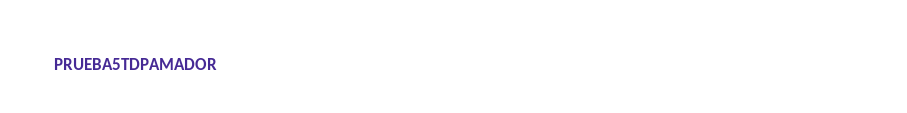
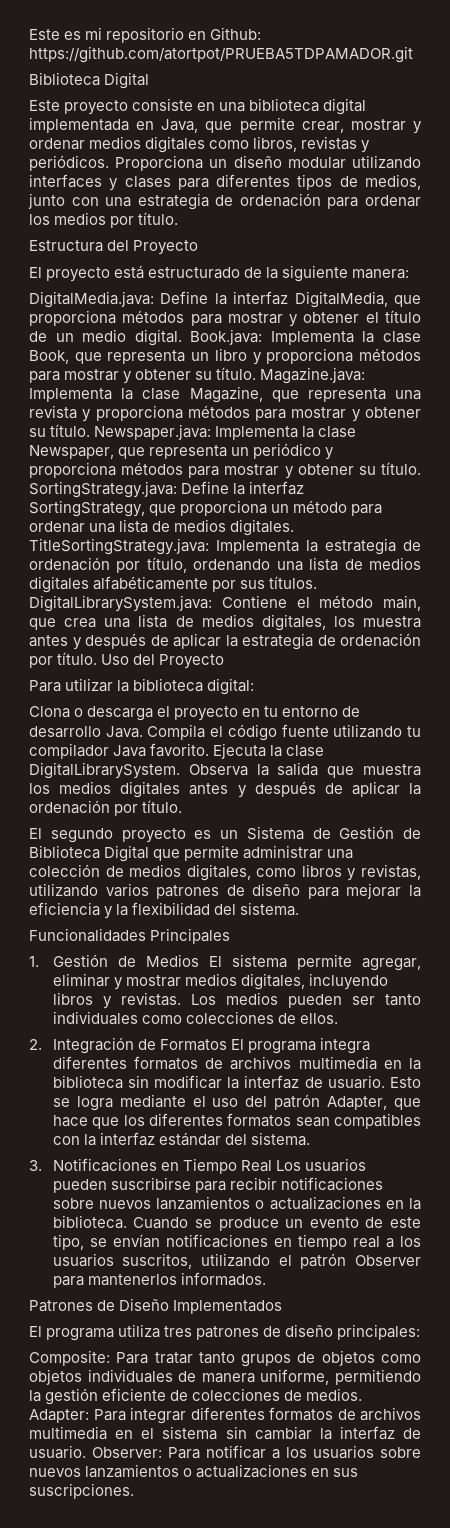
[54,58,217,70] PRUEBA5TDPAMADOR -> [29,27,262,43] [29,46,413,63] [29,72,150,89] [29,98,367,115] [29,117,423,134] [29,136,371,153] [29,155,421,171] [29,174,421,191] [28,193,421,210] [29,212,179,228] [29,240,199,255] [29,265,410,282] [29,291,421,308] [29,310,421,327] [29,329,421,346] [29,348,422,365] [29,367,366,384] [29,386,421,403] [29,405,421,422] [29,424,357,440] [29,443,335,460] [29,462,422,479] [29,481,305,498] [29,500,383,517] [29,519,295,536] [29,538,421,555] [29,557,422,573] [29,576,318,593] [29,595,421,612] [29,614,421,631] [29,633,421,650] [29,652,225,669] [29,678,255,695] [29,706,361,721] [29,724,422,741] [29,743,325,759] [29,762,422,779] [29,781,421,798] [29,800,183,816] [29,826,421,843] [29,845,354,862] [29,864,421,881] [29,883,421,899] [29,902,300,919] [29,928,231,944] [29,954,421,971] [52,973,389,990] [52,992,422,1009] [52,1011,338,1025] [29,1037,371,1054] [52,1056,422,1070] [52,1075,421,1089] [52,1094,421,1111] [52,1113,421,1129] [52,1132,311,1146] [29,1158,367,1174] [52,1177,383,1193] [52,1196,422,1210] [52,1215,422,1231] [52,1234,421,1250] [52,1253,422,1269] [52,1272,266,1288] [29,1298,283,1314] [29,1324,421,1341] [29,1350,421,1367] [29,1369,421,1385] [29,1388,363,1405] [29,1407,421,1424] [29,1426,421,1440] [29,1445,421,1459] [29,1464,359,1478] [29,1483,134,1499] Este es mi repositorio en Github: https://github.com/atortpot/PRUEBA5TDPAMADOR.git // Biblioteca Digital // Este proyecto consiste en una biblioteca digital implementada en Java, que permite crear, mostrar y ordenar medios digitales como libros, revistas y periódicos. Proporciona un diseño modular utilizando interfaces y clases para diferentes tipos de medios, junto con una estrategia de ordenación para ordenar los medios por título. // Estructura del Proyecto // El proyecto está estructurado de la siguiente manera: // DigitalMedia.java: Define la interfaz DigitalMedia, que proporciona métodos para mostrar y obtener el título de un medio digital. Book.java: Implementa la clase Book, que representa un libro y proporciona métodos para mostrar y obtener su título. Magazine.java: Implementa la clase Magazine, que representa una revista y proporciona métodos para mostrar y obtener su título. Newspaper.java: Implementa la clase Newspaper, que representa un periódico y proporciona métodos para mostrar y obtener su título. SortingStrategy.java: Define la interfaz SortingStrategy, que proporciona un método para ordenar una lista de medios digitales. TitleSortingStrategy.java: Implementa la estrategia de ordenación por título, ordenando una lista de medios digitales alfabéticamente por sus títulos. DigitalLibrarySystem.java: Contiene el método main, que crea una lista de medios digitales, los muestra antes y después de aplicar la estrategia de ordenación por título. Uso del Proyecto // Para utilizar la biblioteca digital: // Clona o descarga el proyecto en tu entorno de desarrollo Java. Compila el código fuente utilizando tu compilador Java favorito. Ejecuta la clase DigitalLibrarySystem. Observa la salida que muestra los medios digitales antes y después de aplicar la ordenación por título. // El segundo proyecto es un Sistema de Gestión de Biblioteca Digital que permite administrar una colección de medios digitales, como libros y revistas, utilizando varios patrones de diseño para mejorar la eficiencia y la flexibilidad del sistema. // Funcionalidades Principales // 1. Gestión de Medios El sistema permite agregar, eliminar y mostrar medios digitales, incluyendo libros y revistas. Los medios pueden ser tanto individuales como colecciones de ellos. // 2. Integración de Formatos El programa integra diferentes formatos de archivos multimedia en la biblioteca sin modificar la interfaz de usuario. Esto se logra mediante el uso del patrón Adapter, que hace que los diferentes formatos sean compatibles con la interfaz estándar del sistema. // 3. Notificaciones en Tiempo Real Los usuarios pueden suscribirse para recibir notificaciones sobre nuevos lanzamientos o actualizaciones en la biblioteca. Cuando se produce un evento de este tipo, se envían notificaciones en tiempo real a los usuarios suscritos, utilizando el patrón Observer para mantenerlos informados. // Patrones de Diseño Implementados // El programa utiliza tres patrones de diseño principales: // Composite: Para tratar tanto grupos de objetos como objetos individuales de manera uniforme, permitiendo la gestión eficiente de colecciones de medios. Adapter: Para integrar diferentes formatos de archivos multimedia en el sistema sin cambiar la interfaz de usuario. Observer: Para notificar a los usuarios sobre nuevos lanzamientos o actualizaciones en sus suscripciones.

